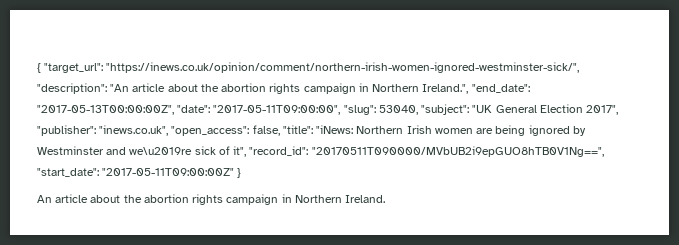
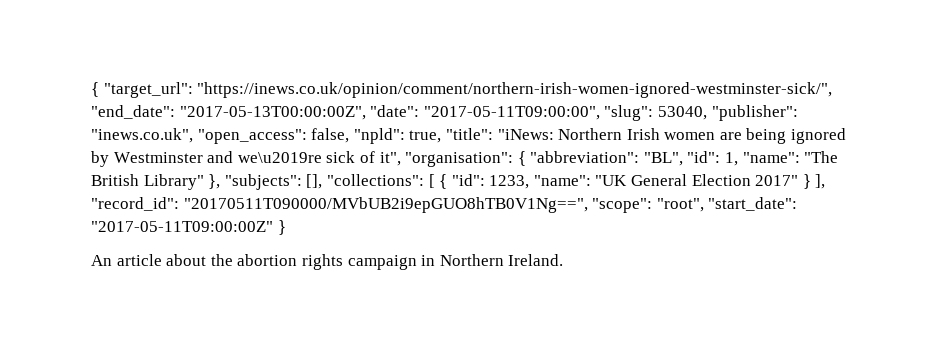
[37,83,469,94] "description": "An article about the abortion rights campaign in Northern Ireland.", -> (833, 90) none
[421,104,619,115] "subject": "UK General Election 2017", -> (707, 113) none
(280, 130) none -> [353,128,442,144] "npld": true,
[249,146,604,157] "record_id": "20170511T090000/MVbUB2i9epGUO8hTB0V1Ng==", -> [405,151,839,167] [91,174,826,190] [91,197,704,213] "organisation": { "abbreviation": "BL", "id": 1, "name": "The British Library" }, "subjects": [], "collections": [ { "id": 1233, "name": "UK General Election 2017" } ], "record_id": "20170511T090000/MVbUB2i9epGUO8hTB0V1Ng==", "scope": "root",

